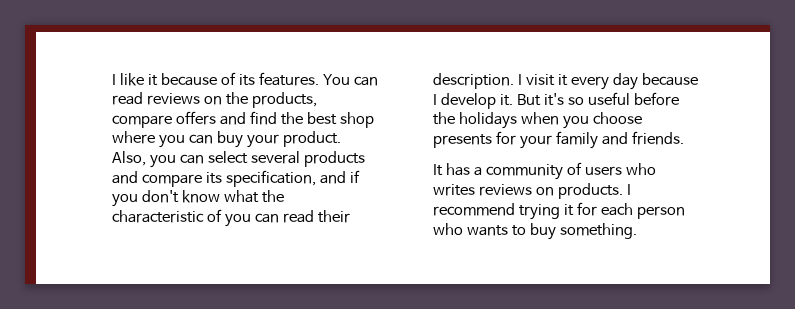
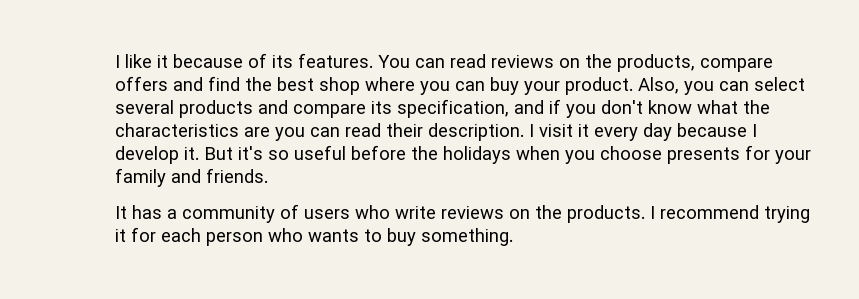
[112,209,223,223] characteristic of -> [115,123,271,137] characteristics are
[433,184,555,196] writes reviews on -> [395,205,563,219] write reviews on the

